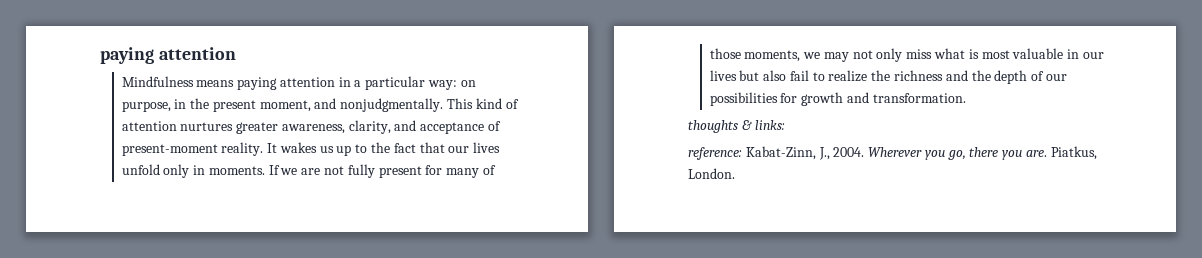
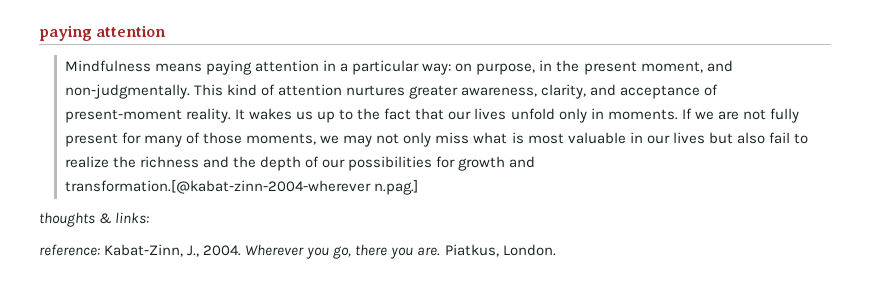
[340,98,444,112] nonjudgmentally. -> [64,84,190,99] non-judgmentally.
[872,93,966,103] transformation. -> [64,180,418,195] transformation.[@kabat-zinn-2004-wherever n.pag.]

